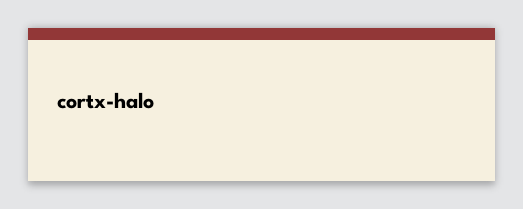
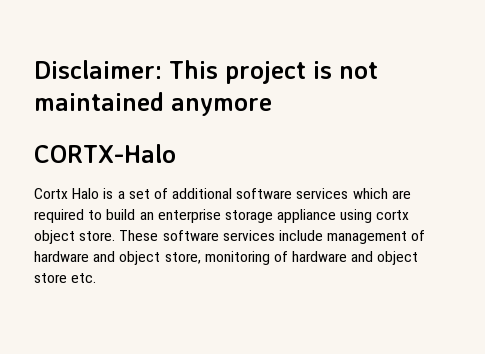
[57,92,154,109] cortx-halo -> [34,60,378,84] [34,92,272,116] [34,144,176,163] [34,188,411,199] [34,209,410,223] [34,230,426,244] [34,251,419,265] [34,273,97,283] Disclaimer: This project is not maintained anymore // CORTX-Halo // Cortx Halo is a set of additional software services which are required to build an enterprise storage appliance using cortx object store. These software services include management of hardware and object store, monitoring of hardware and object store etc.

